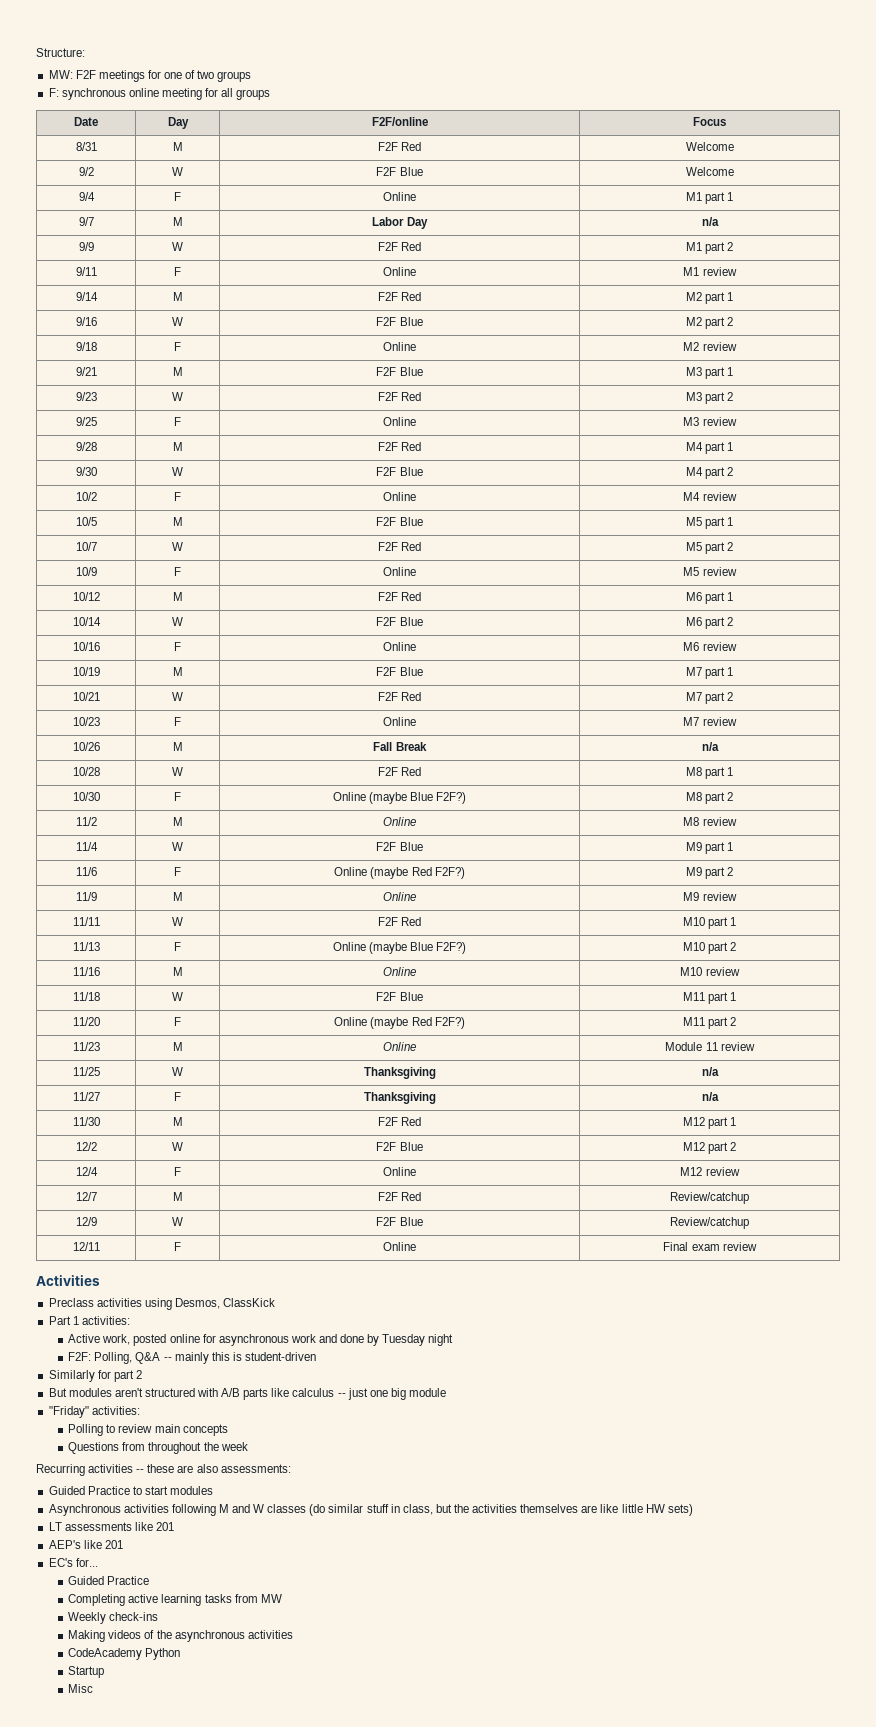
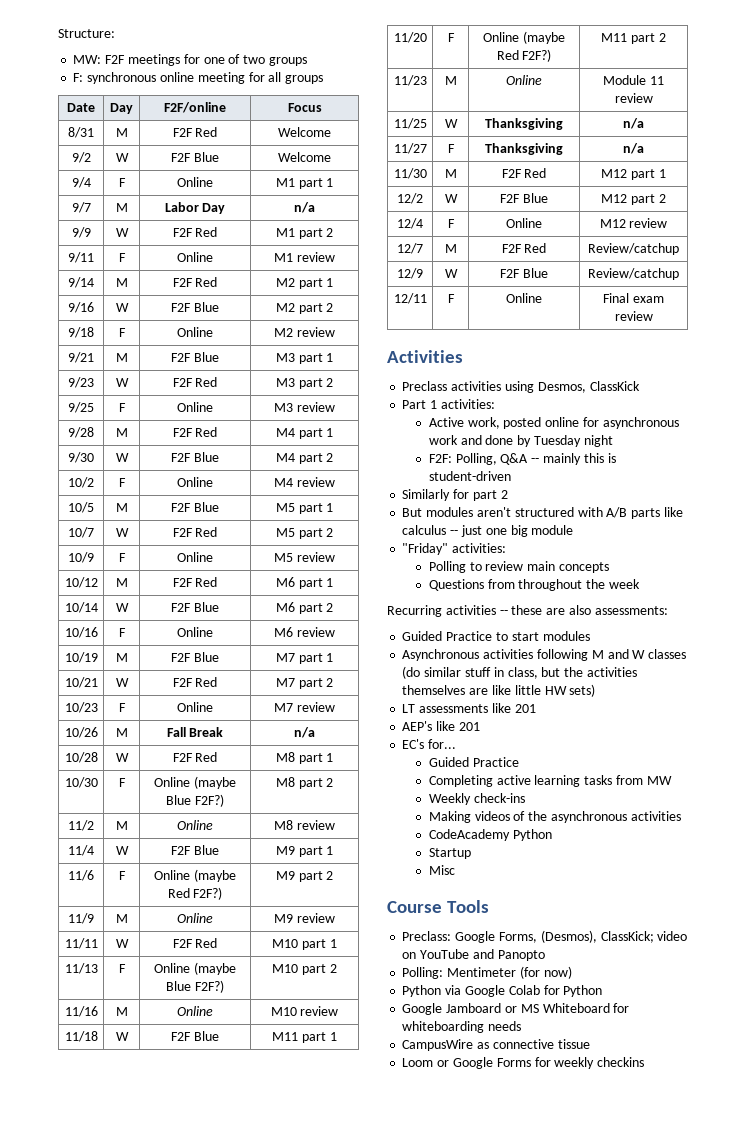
(94, 1688) none -> [387,900,490,913] [402,930,688,943] [402,949,545,961] [402,966,572,979] [402,985,603,997] [402,1003,630,1015] [402,1021,522,1033] [402,1039,590,1051] [402,1057,645,1069] // Course Tools // Preclass: Google Forms, (Desmos), ClassKick; video on YouTube and Panopto // Polling: Mentimeter (for now) // Python via Google Colab for Python // Google Jamboard or MS Whiteboard for whiteboarding needs // CampusWire as connective tissue // Loom or Google Forms for weekly checkins

